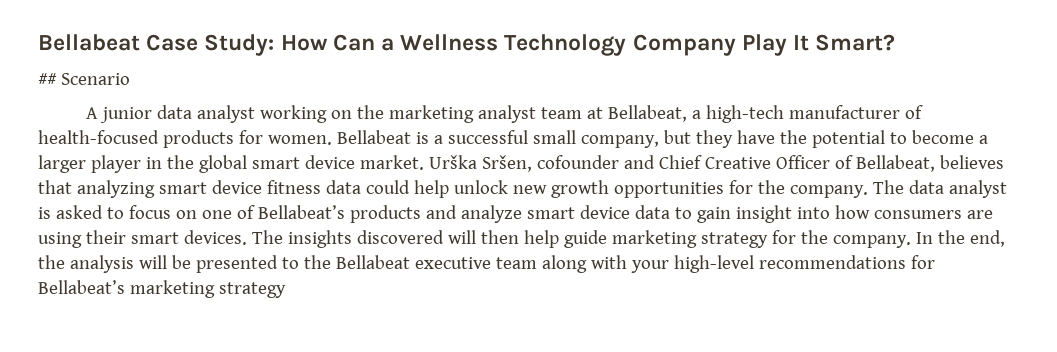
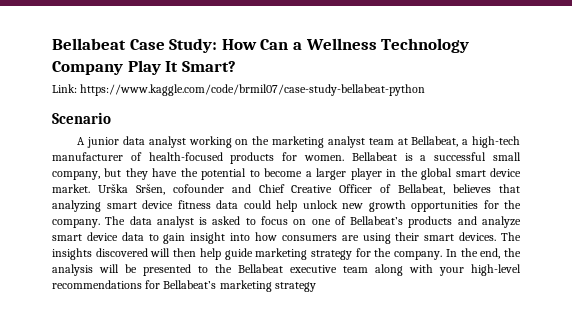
[38,73,57,85] ## -> [52,84,426,96] Link: https://www.kaggle.com/code/brmil07/case-study-bellabeat-python //

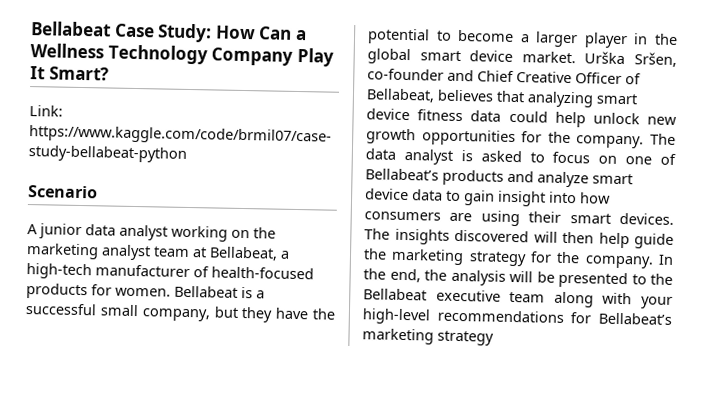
[172,184,224,193] cofounder -> [367,68,444,81] co-founder
(253, 254) none -> [363,248,387,260] the

